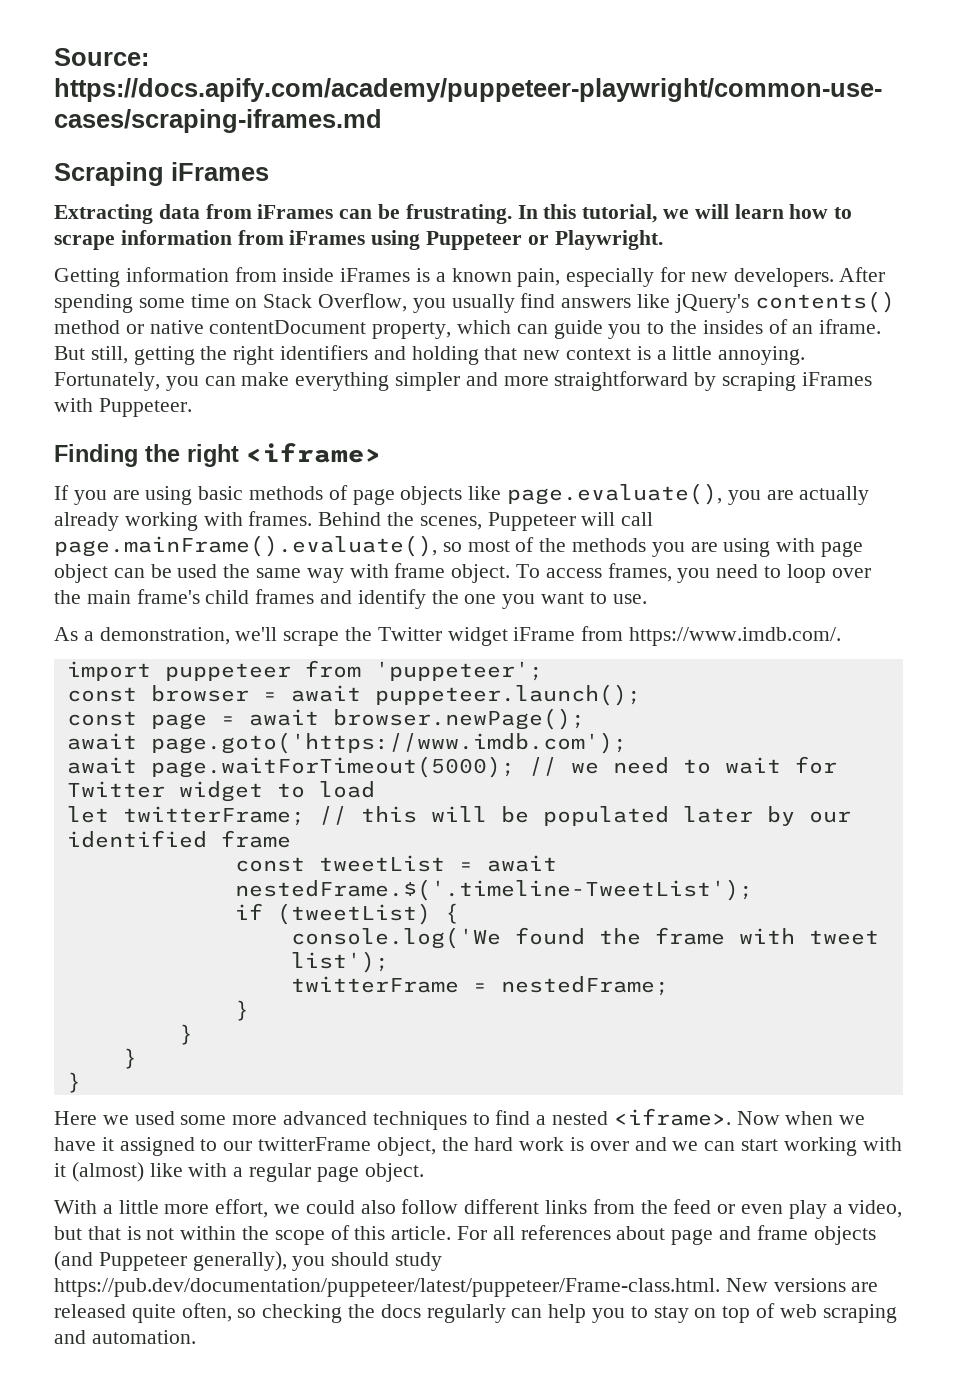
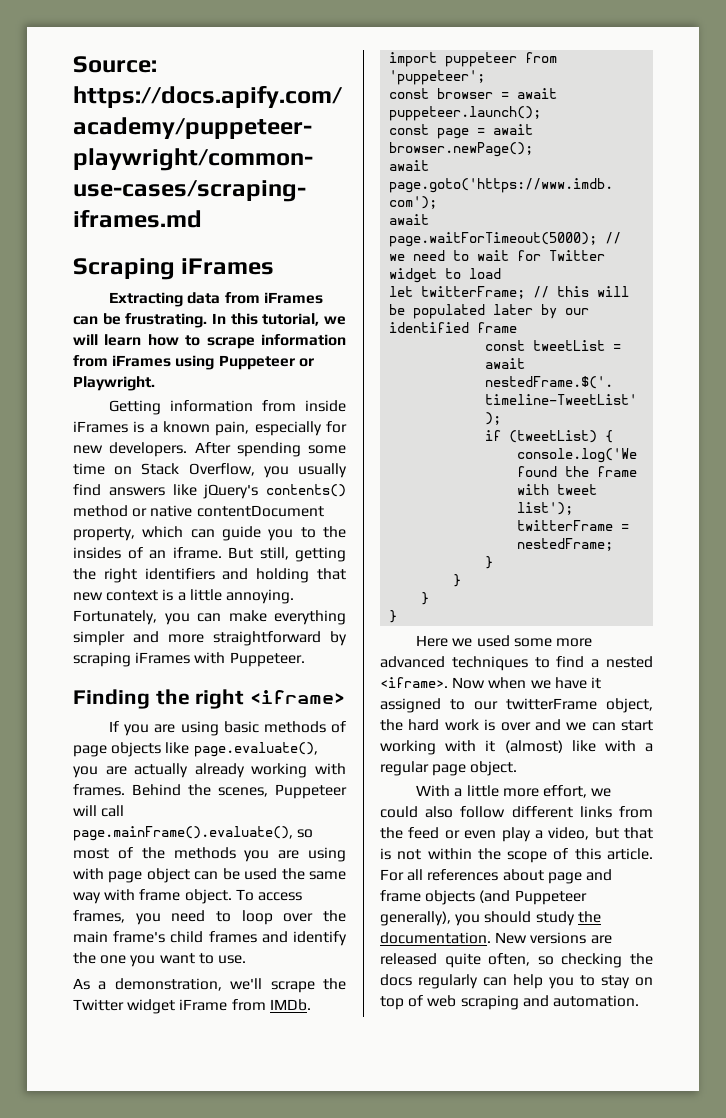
[629,627,842,646] https://www.imdb.com/. -> [269,999,311,1011] IMDb.
[54,1278,720,1297] https://pub.dev/documentation/puppeteer/latest/puppeteer/Frame-class.html. -> [577,911,601,923] [380,932,491,944] the documentation.

